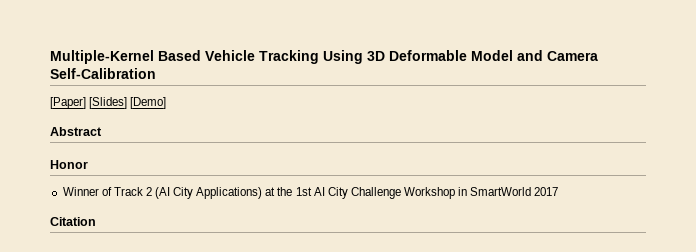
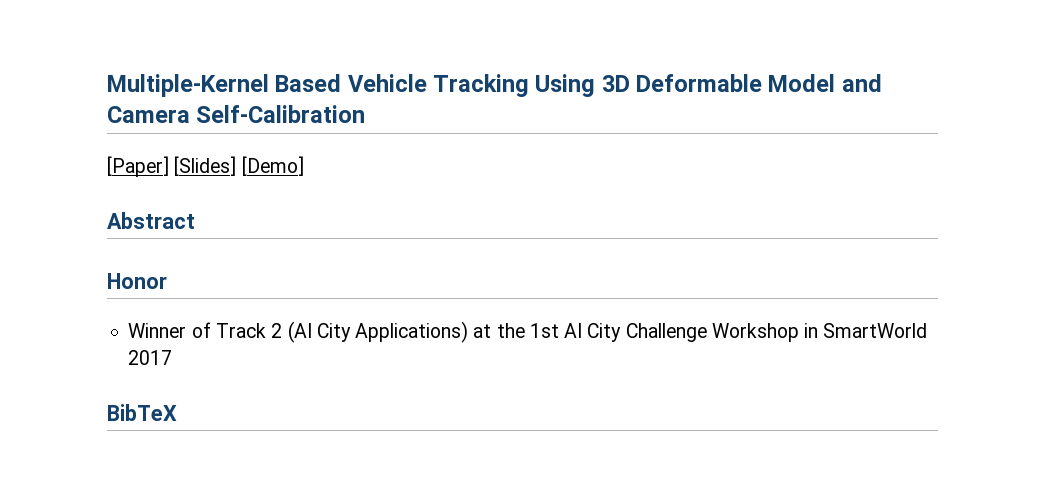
[50,217,96,226] Citation -> [107,404,177,421] BibTeX

